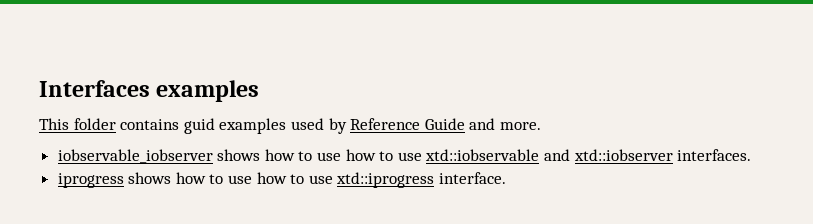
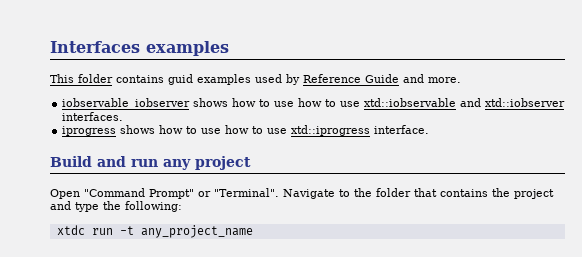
(507, 178) none -> [50,156,251,170] [50,188,554,199] [50,201,182,212] [56,225,253,238] // Build and run any project // Open "Command Prompt" or "Terminal". Navigate to the folder that contains the project and type the following: // xtdc run -t any_project_name

